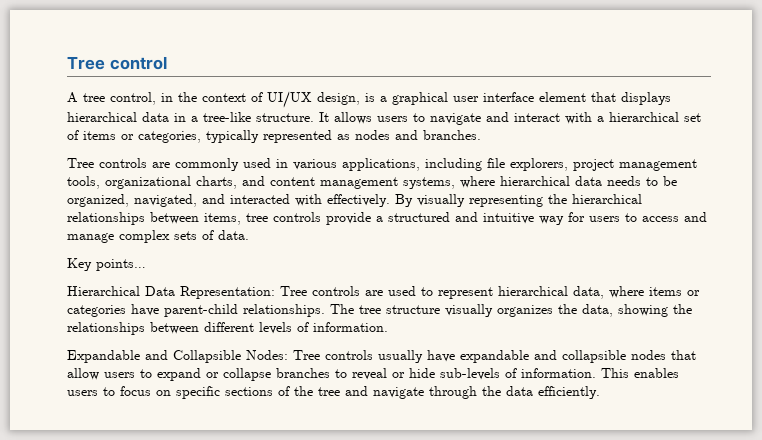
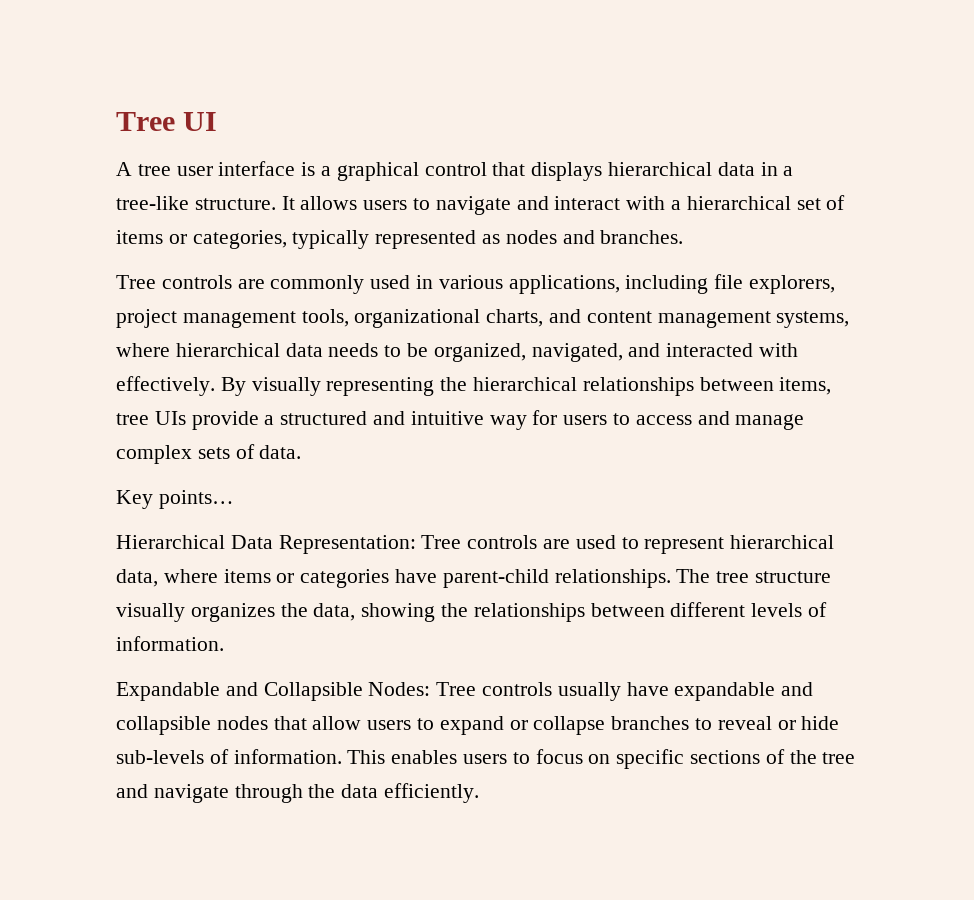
[67,56,167,70] Tree control -> [116,112,218,131] Tree UI
[110,91,586,108] control, in the context of UI/UX design, is a graphical user interface element -> [176,161,487,181] user interface is a graphical control
[273,212,321,222] controls -> [154,411,186,425] UIs

